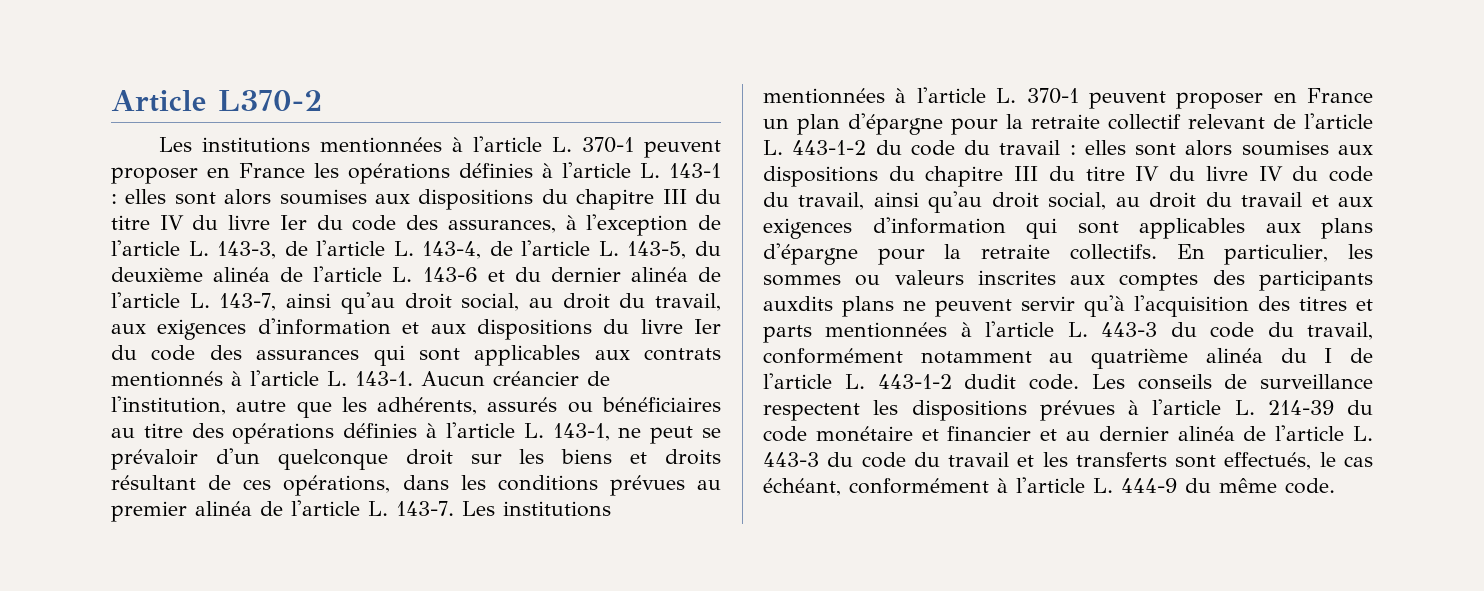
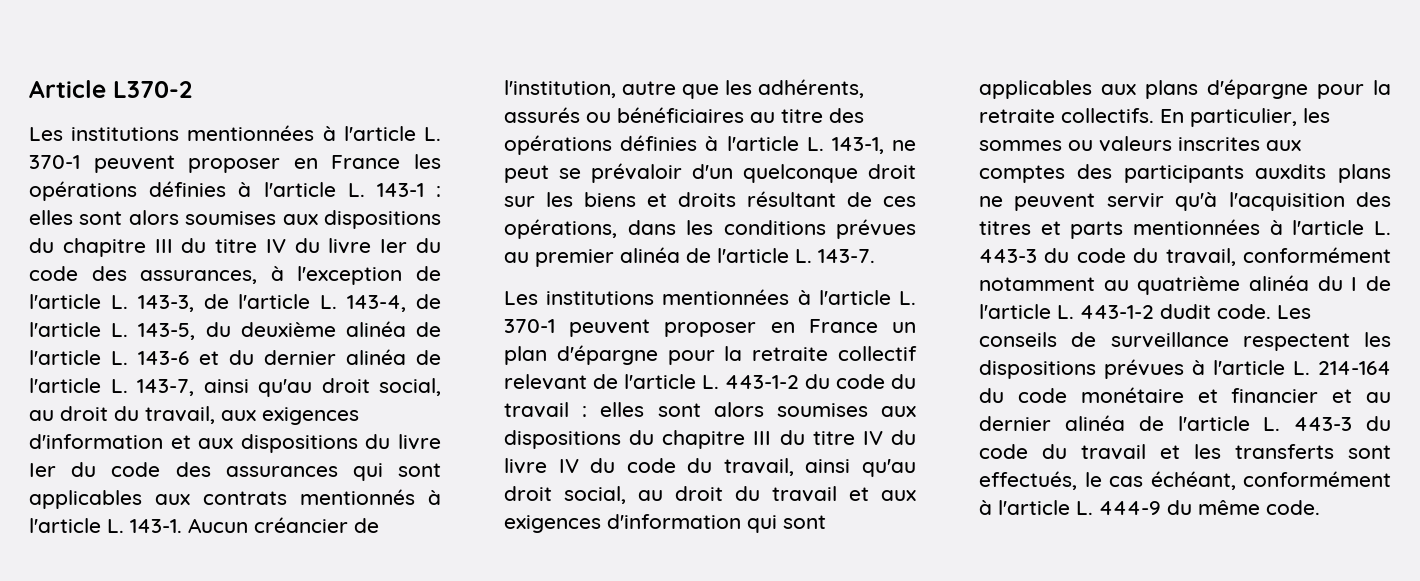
(454, 508) none -> (875, 256) //
[1267,400,1334,415] 214-39 -> [1318,361,1391,375] 214-164

